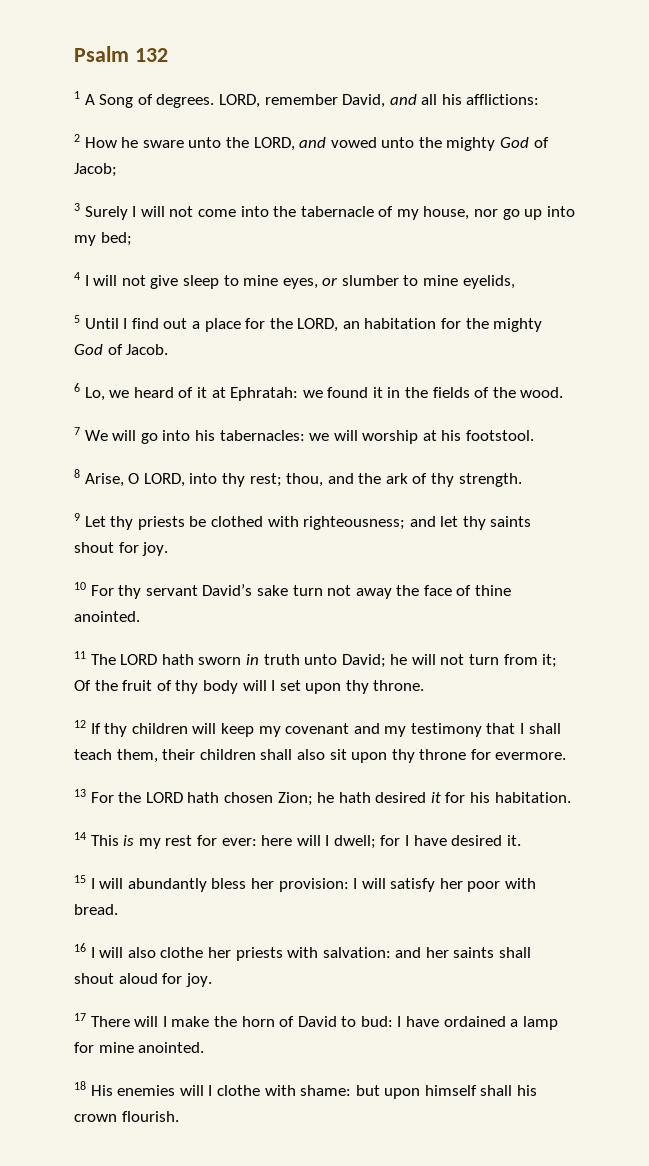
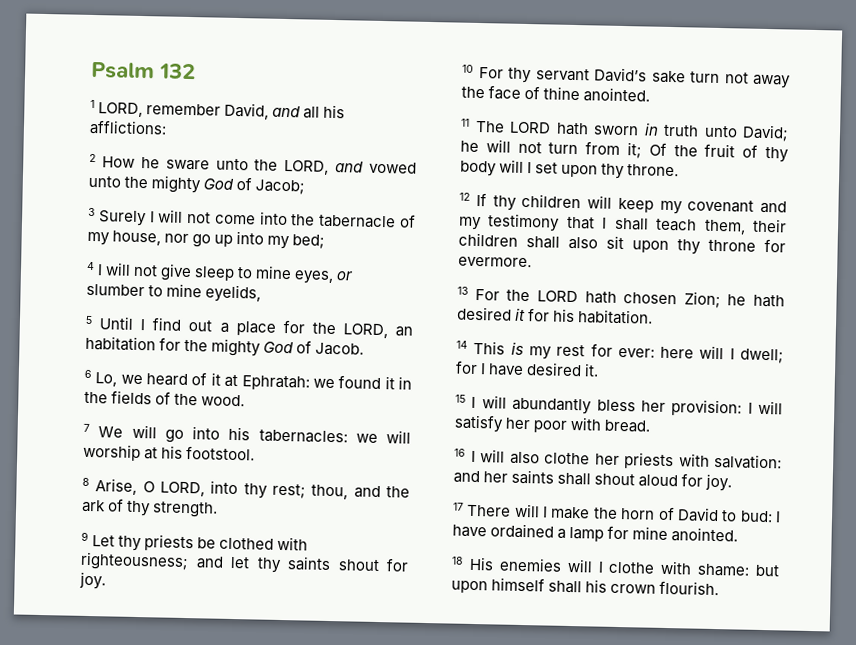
[84,94,215,108] A Song of degrees. -> (95, 104) none

